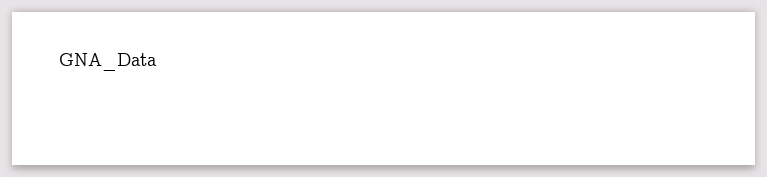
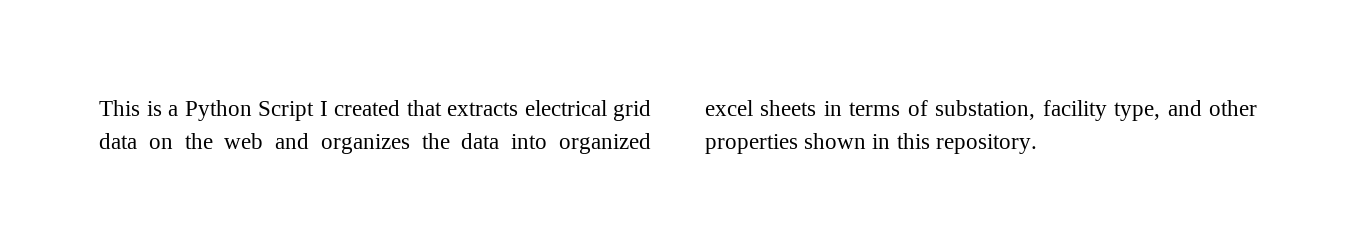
[59,53,157,71] GNA_Data -> [99,100,651,121] [99,133,651,154] [705,100,1257,121] [705,133,1037,154] This is a Python Script I created that extracts electrical grid data on the web and organizes the data into organized excel sheets in terms of substation, facility type, and other properties shown in this repository.

